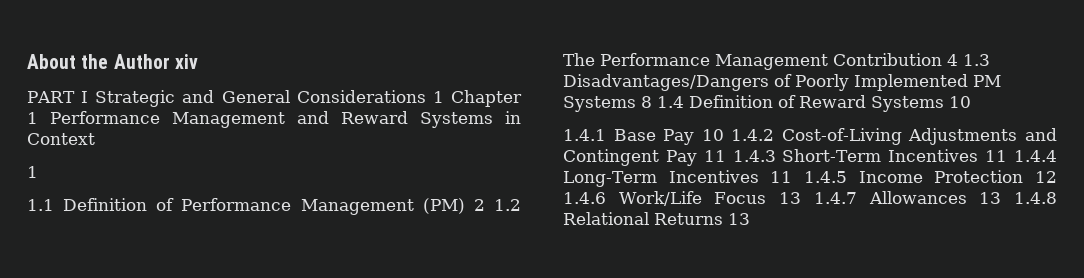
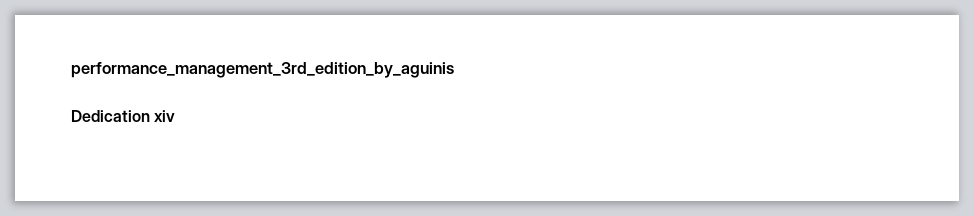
[27,54,198,69] [27,90,522,107] [27,111,521,128] [27,133,95,145] [27,166,38,178] [27,198,522,215] [563,53,990,70] [563,74,1001,91] [563,95,971,112] [563,128,1057,145] [563,149,1057,166] [563,170,1057,187] [563,191,1057,206] [563,212,750,225] About the Author xiv // PART I Strategic and General Considerations 1 Chapter 1 Performance Management and Reward Systems in Context // 1 // 1.1 Definition of Performance Management (PM) 2 1.2 The Performance Management Contribution 4 1.3 Disadvantages/Dangers of Poorly Implemented PM Systems 8 1.4 Definition of Reward Systems 10 // 1.4.1 Base Pay 10 1.4.2 Cost-of-Living Adjustments and Contingent Pay 11 1.4.3 Short-Term Incentives 11 1.4.4 Long-Term Incentives 11 1.4.5 Income Protection 12 1.4.6 Work/Life Focus 13 1.4.7 Allowances 13 1.4.8 Relational Returns 13 -> [71,62,454,78] [71,110,176,122] performance_management_3rd_edition_by_aguinis // Dedication xiv

